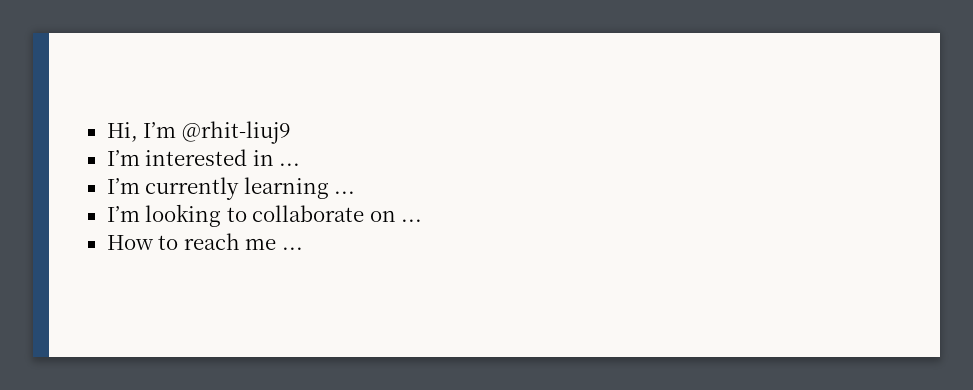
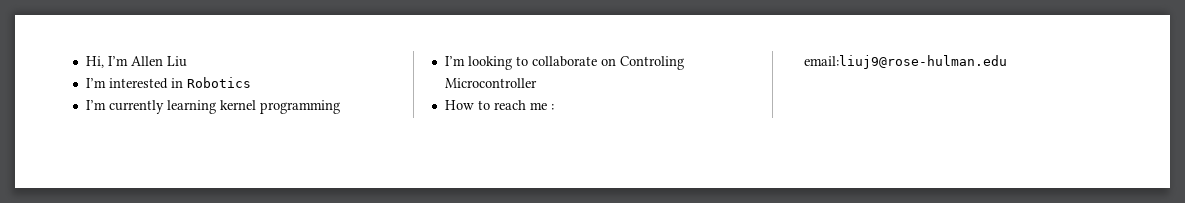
[181,121,291,144] @rhit-liuj9 -> [130,56,187,67] Allen Liu
[279,163,301,166] ... -> [186,77,251,88] Robotics
[334,191,356,194] ... -> [219,100,340,114] kernel programming
[401,219,423,222] ... -> [619,56,684,70] [444,78,537,88] Controling Microcontroller
[281,247,303,250] ... -> [550,104,554,110] [803,55,1007,69] : email:liuj9@rose-hulman.edu

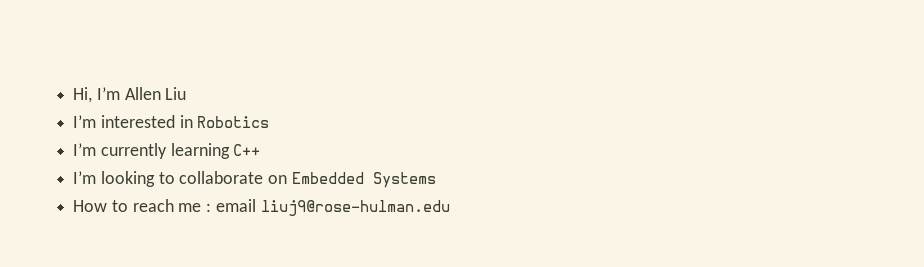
[219,100,340,114] kernel programming -> [233,144,261,156] C++
[619,56,684,70] [444,78,537,88] Controling Microcontroller -> [291,172,436,188] Embedded Systems
[803,55,1007,69] email:liuj9@rose-hulman.edu -> [215,199,450,216] email liuj9@rose-hulman.edu

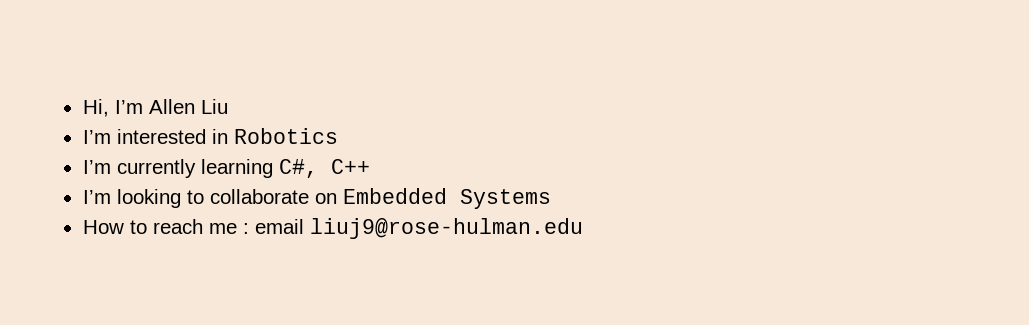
(230, 151) none -> [278,159,318,178] C#,

